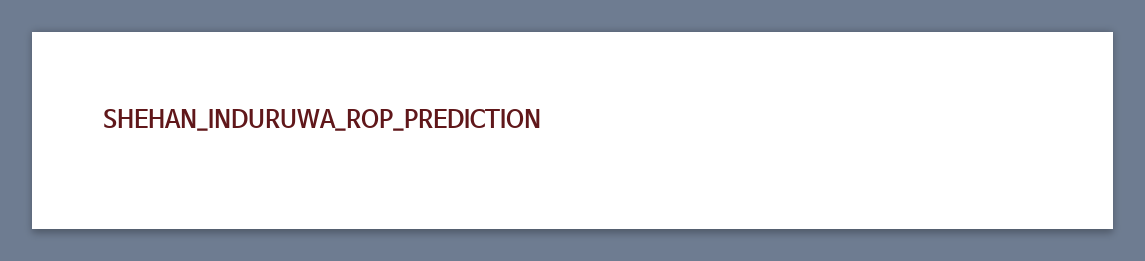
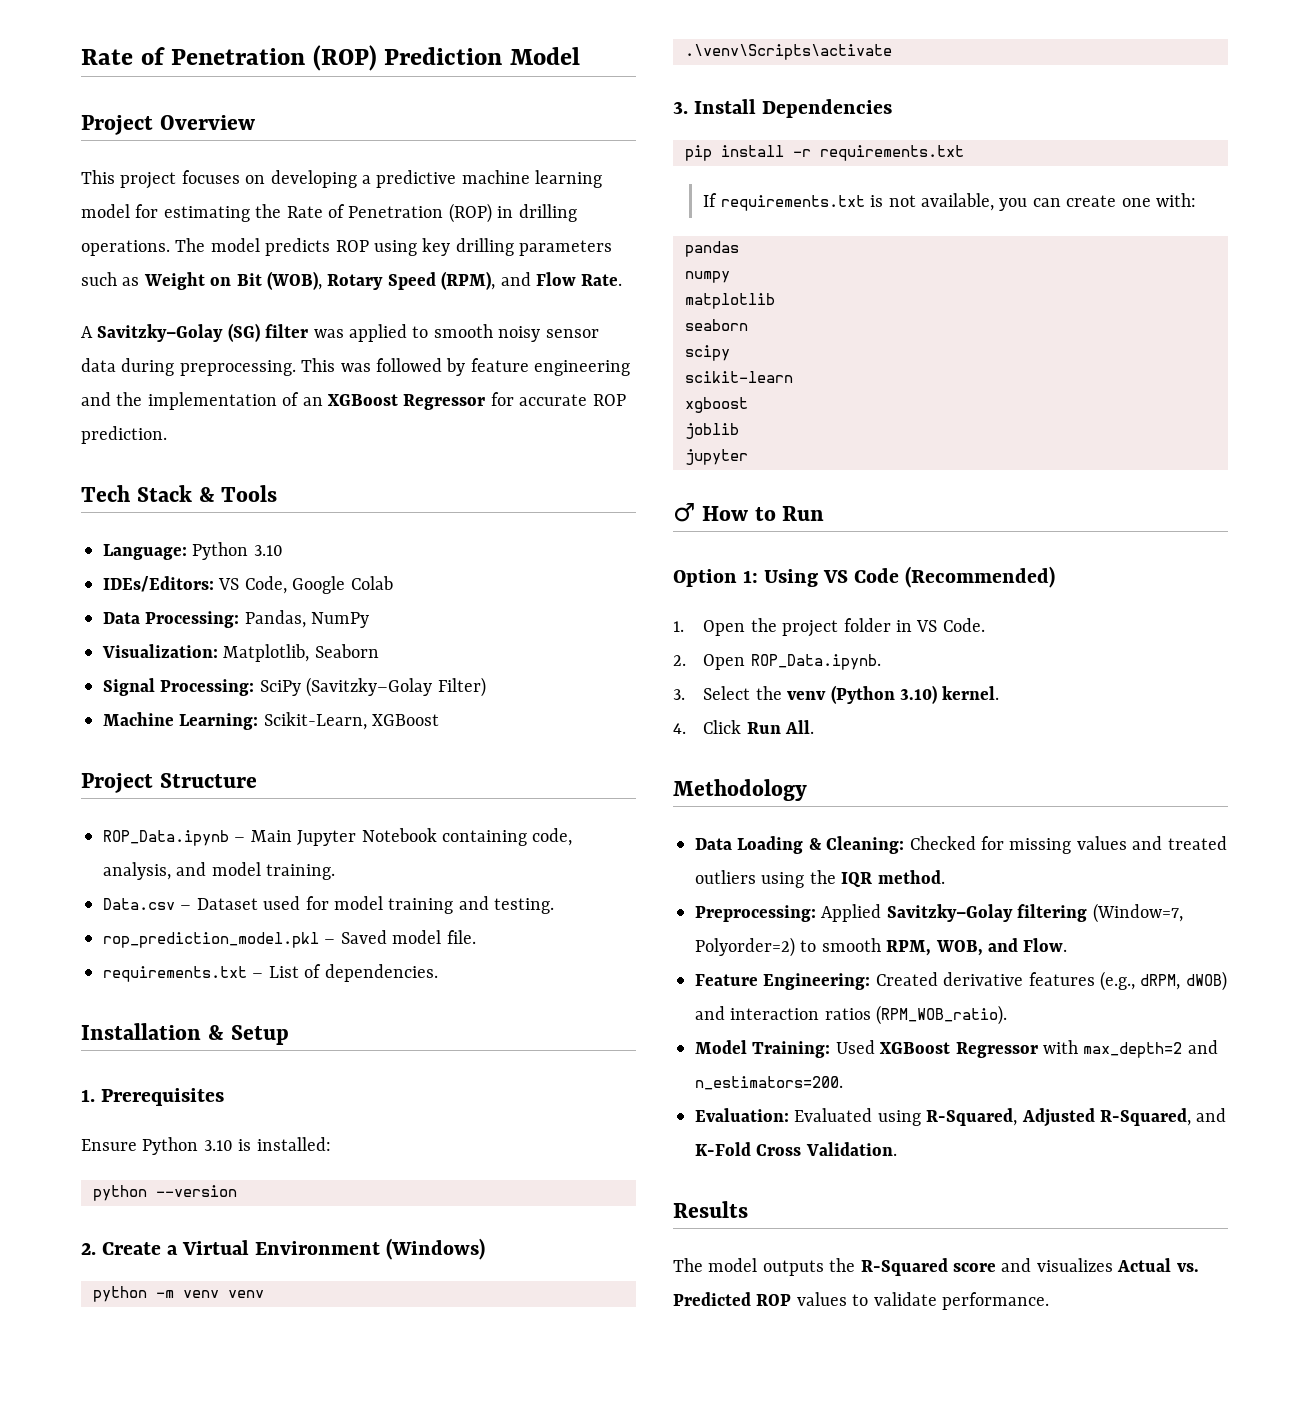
[103,109,541,131] SHEHAN_INDURUWA_ROP_PREDICTION -> [81,45,580,71] [81,115,255,135] [81,170,603,189] [81,203,577,223] [81,238,613,256] [81,271,623,290] [81,323,599,342] [81,358,631,376] [81,392,626,410] [81,426,167,444] [81,485,278,502] [103,542,283,560] [103,576,393,594] [103,610,370,628] [102,644,379,662] [103,677,486,697] [103,712,440,730] [81,773,257,793] [103,828,573,846] [103,862,336,880] [103,896,555,914] [103,930,476,948] [103,964,438,982] [81,1023,289,1045] [81,1088,225,1106] [81,1137,331,1155] [93,1185,237,1201] [81,1238,486,1260] [93,1286,264,1302] [685,44,892,60] [673,99,893,118] [685,145,964,161] [703,193,1197,211] [685,241,739,257] [685,271,730,283] [685,293,775,309] [685,319,748,331] [685,345,730,361] [685,371,793,383] [685,397,748,413] [685,423,739,439] [685,449,748,465] [673,503,825,522] [673,566,1056,588] [673,618,985,637] [673,654,881,670] [673,685,1000,704] [673,720,815,734] [673,779,807,801] [695,836,1227,854] [695,870,945,888] [695,903,1183,923] [695,937,1068,957] [695,971,1227,991] [695,1005,1008,1025] [695,1040,1218,1058] [695,1076,843,1090] [695,1108,1227,1127] [695,1142,897,1156] [673,1201,748,1218] [673,1258,1199,1276] [673,1292,1049,1310] Rate of Penetration (ROP) Prediction Model // Project Overview // This project focuses on developing a predictive machine learning model for estimating the Rate of Penetration (ROP) in drilling operations. The model predicts ROP using key drilling parameters such as Weight on Bit (WOB), Rotary Speed (RPM), and Flow Rate. // A Savitzky–Golay (SG) filter was applied to smooth noisy sensor data during preprocessing. This was followed by feature engineering and the implementation of an XGBoost Regressor for accurate ROP prediction. // Tech Stack & Tools // Language: Python 3.10 // IDEs/Editors: VS Code, Google Colab // Data Processing: Pandas, NumPy // Visualization: Matplotlib, Seaborn // Signal Processing: SciPy (Savitzky–Golay Filter) // Machine Learning: Scikit-Learn, XGBoost // Project Structure // ROP_Data.ipynb – Main Jupyter Notebook containing code, analysis, and model training. // Data.csv – Dataset used for model training and testing. // rop_prediction_model.pkl – Saved model file. // requirements.txt – List of dependencies. // Installation & Setup // 1. Prerequisites // Ensure Python 3.10 is installed: // python --version // 2. Create a Virtual Environment (Windows) // python -m venv venv // .\venv\Scripts\activate // 3. Install Dependencies // pip install -r requirements.txt // If requirements.txt is not available, you can create one with: // pandas // numpy // matplotlib // seaborn // scipy // scikit-learn // xgboost // joblib // jupyter // ♂ How to Run // Option 1: Using VS Code (Recommended) // 1. Open the project folder in VS Code. // 2. Open ROP_Data.ipynb. // 3. Select the venv (Python 3.10) kernel. // 4. Click Run All. // Methodology // Data Loading & Cleaning: Checked for missing values and treated outliers using the IQR method. // Preprocessing: Applied Savitzky–Golay filtering (Window=7, Polyorder=2) to smooth RPM, WOB, and Flow. // Feature Engineering: Created derivative features (e.g., dRPM, dWOB) and interaction ratios (RPM_WOB_ratio). // Model Training: Used XGBoost Regressor with max_depth=2 and n_estimators=200. // Evaluation: Evaluated using R-Squared, Adjusted R-Squared, and K-Fold Cross Validation. // Results // The model outputs the R-Squared score and visualizes Actual vs. Predicted ROP values to validate performance.

